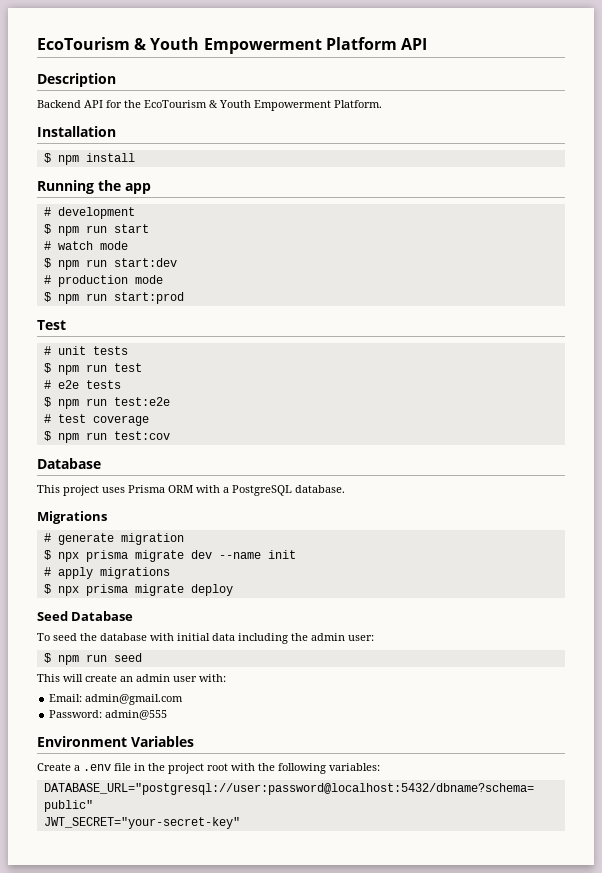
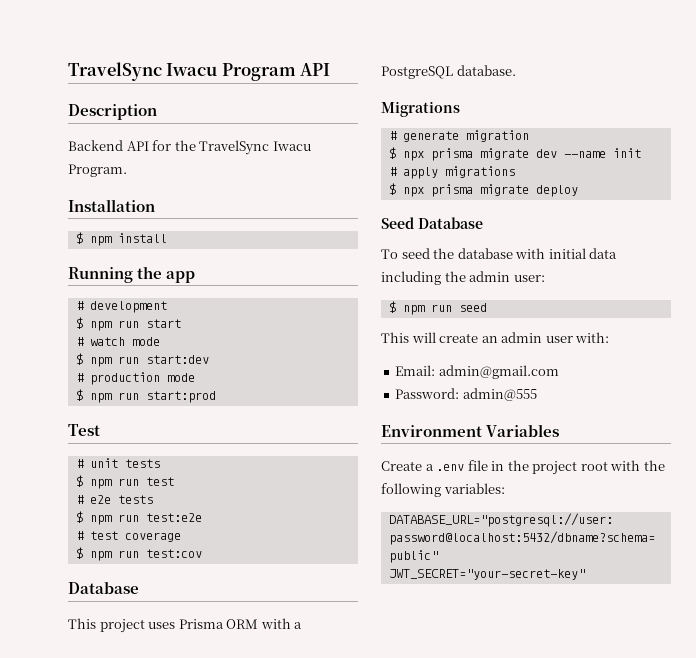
[37,37,397,54] EcoTourism & Youth Empowerment Platform -> [68,62,296,81] TravelSync Iwacu Program
[144,100,382,111] EcoTourism & Youth Empowerment Platform. -> [199,140,311,155] [68,164,127,177] TravelSync Iwacu Program.

